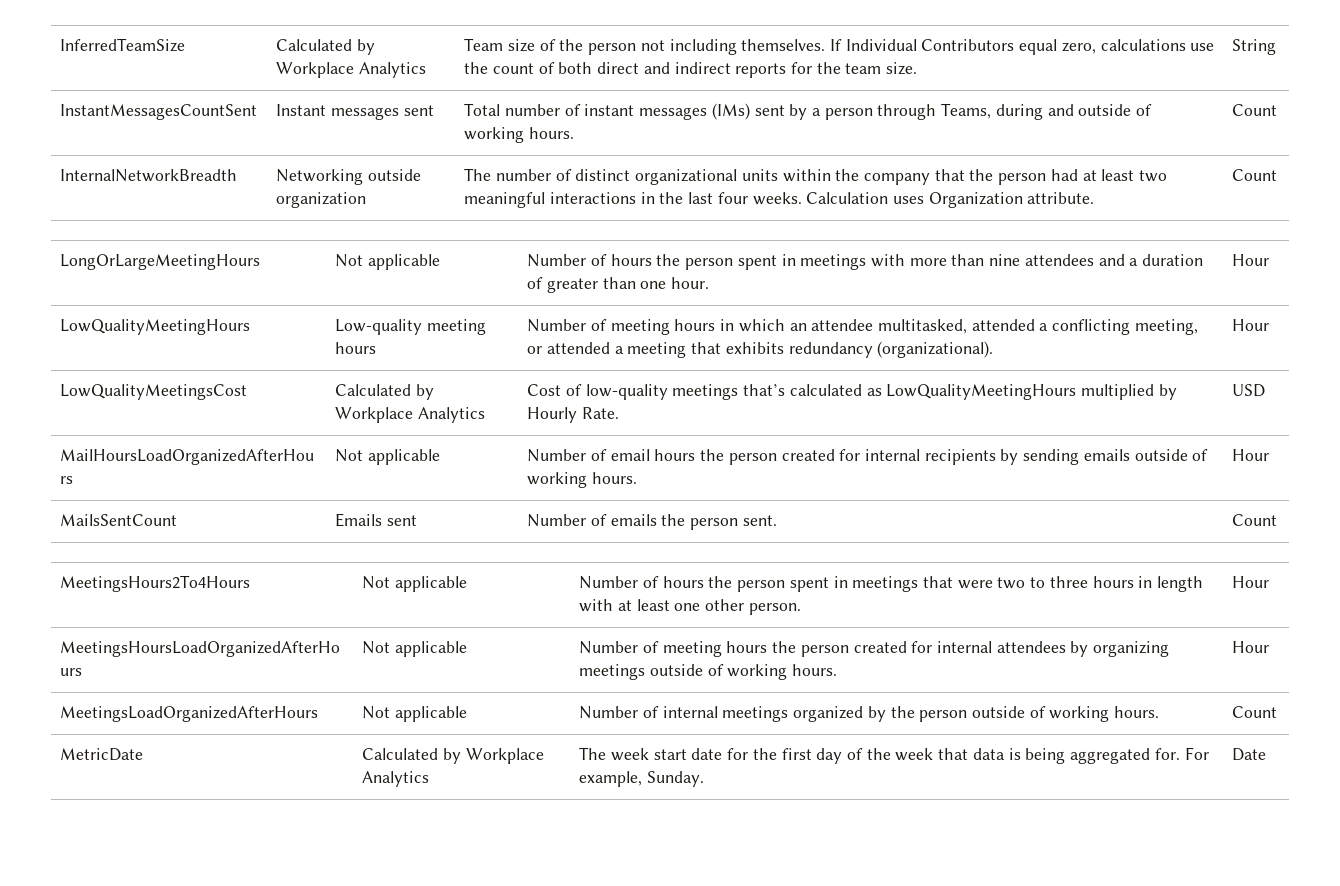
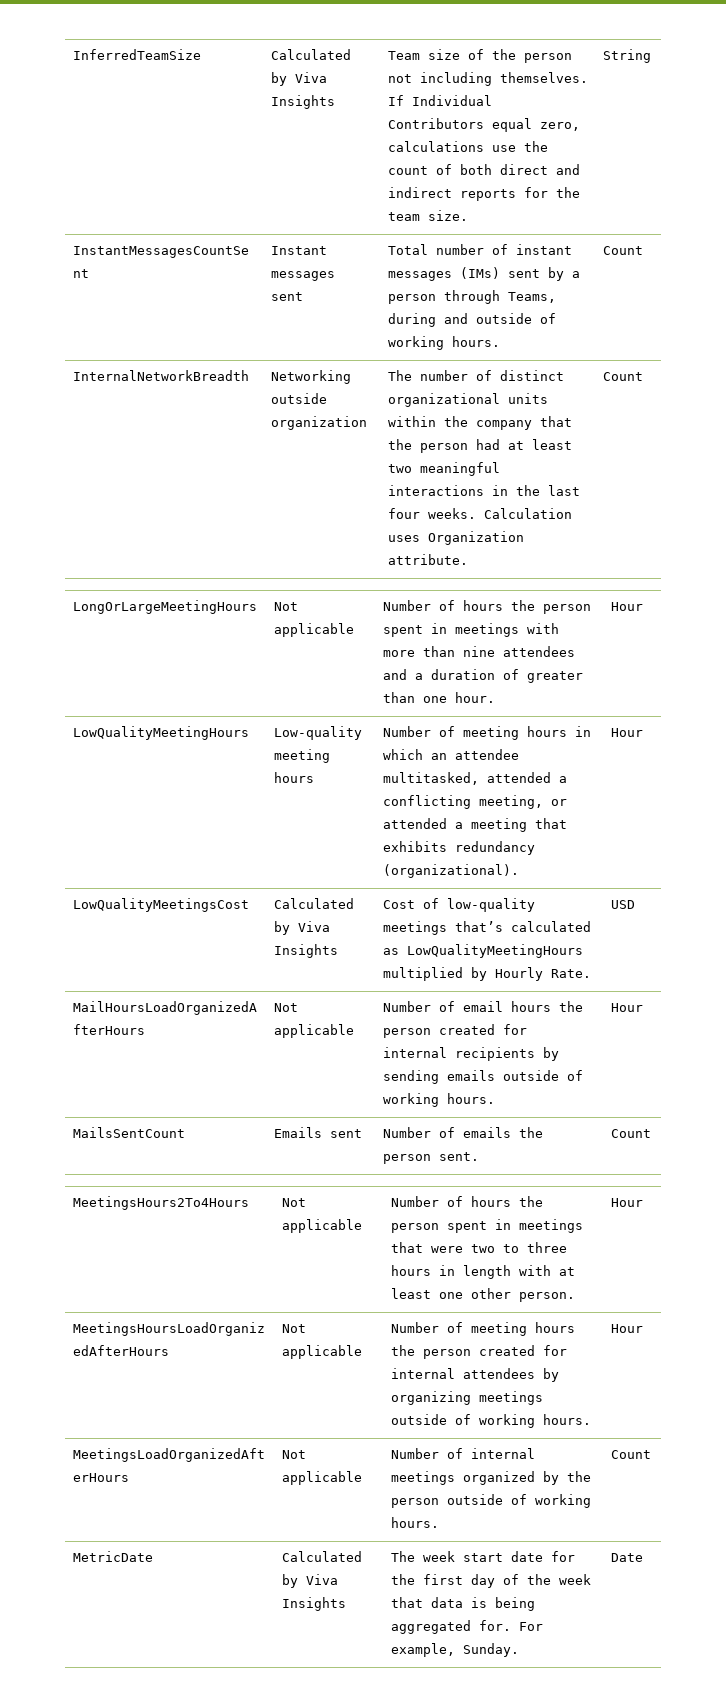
[276,62,426,78] Workplace Analytics -> [294,72,327,83] [270,95,335,109] Viva Insights
[335,407,485,423] Workplace Analytics -> [297,921,330,932] [273,944,338,958] Viva Insights
[465,748,544,764] [362,771,430,787] Workplace Analytics -> [305,1574,338,1585] [281,1597,346,1611] Viva Insights

